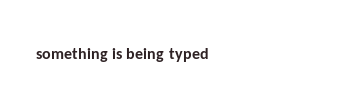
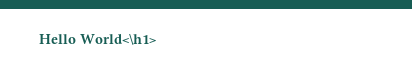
[36,48,209,62] something is being typed -> [39,34,156,45] Hello World<\h1>

